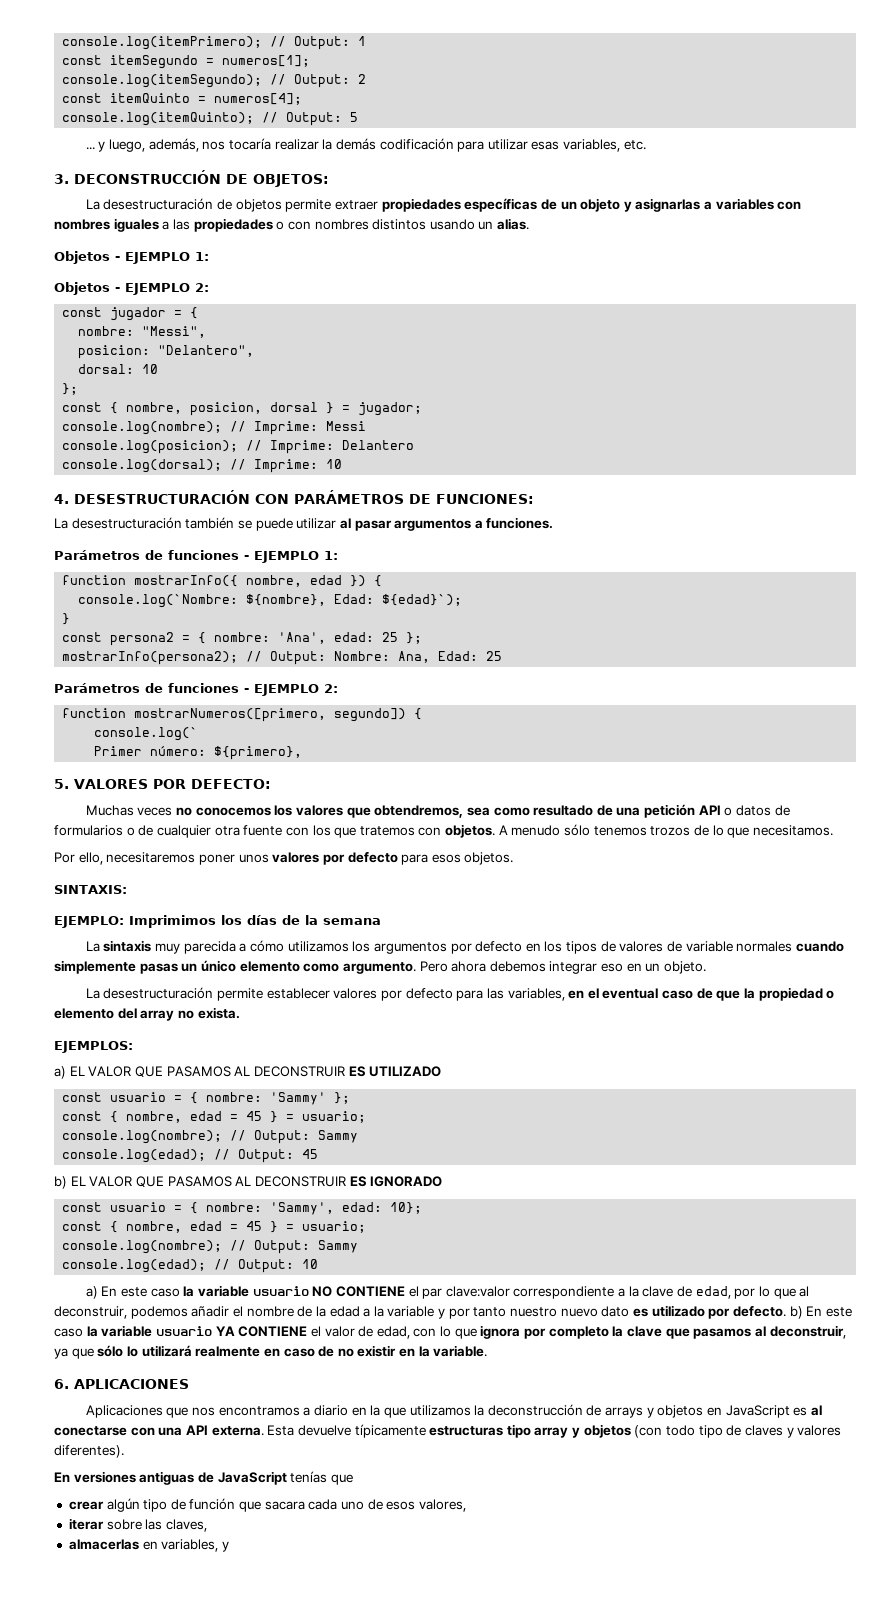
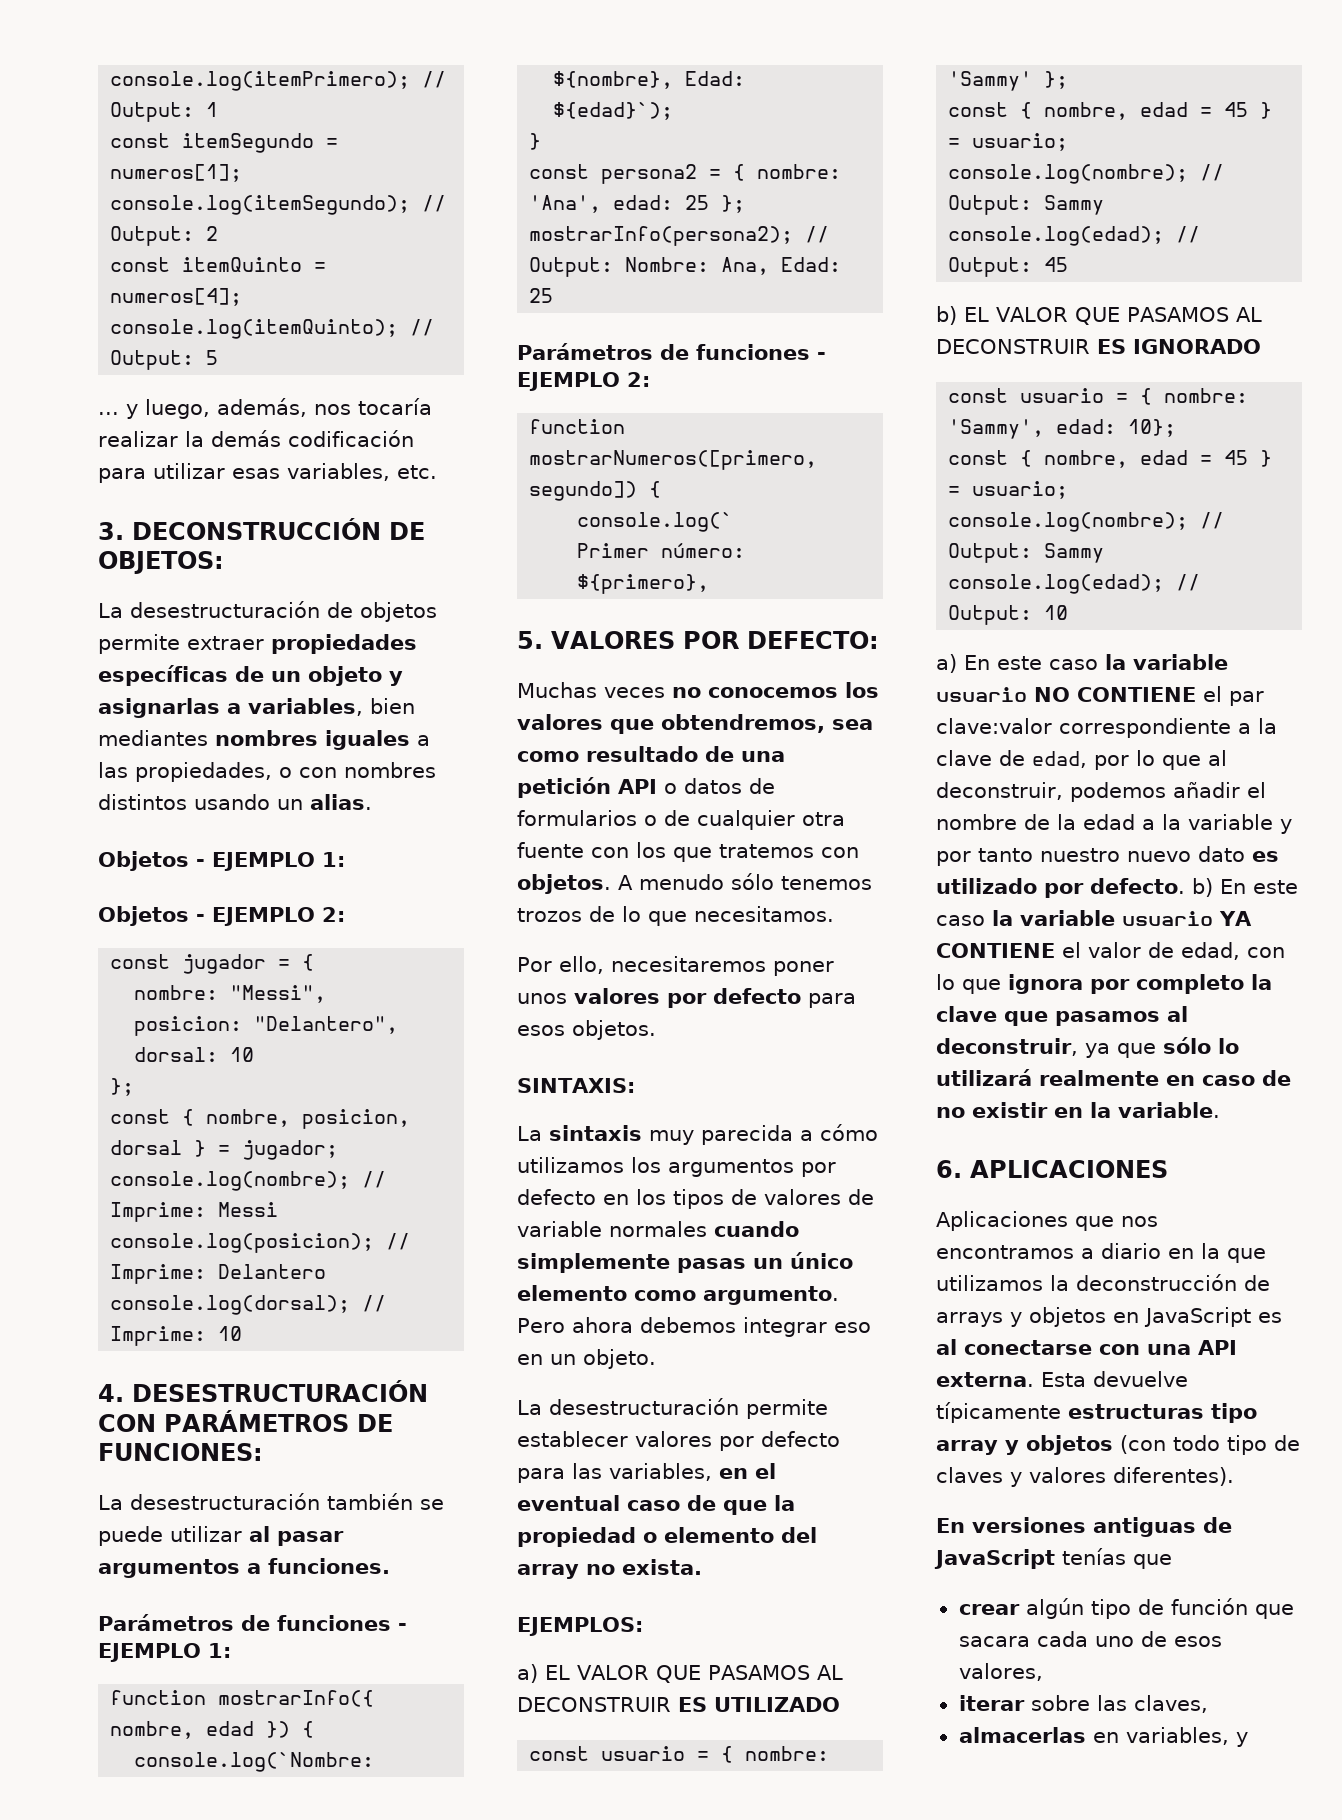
[715,198,802,210] variables con -> [248,698,415,716] [98,730,208,746] variables, bien mediantes
[193,218,273,232] propiedades -> [135,762,272,782] propiedades,
[54,915,381,928] // EJEMPLO: Imprimimos los días de la semana -> (635, 1085) none

